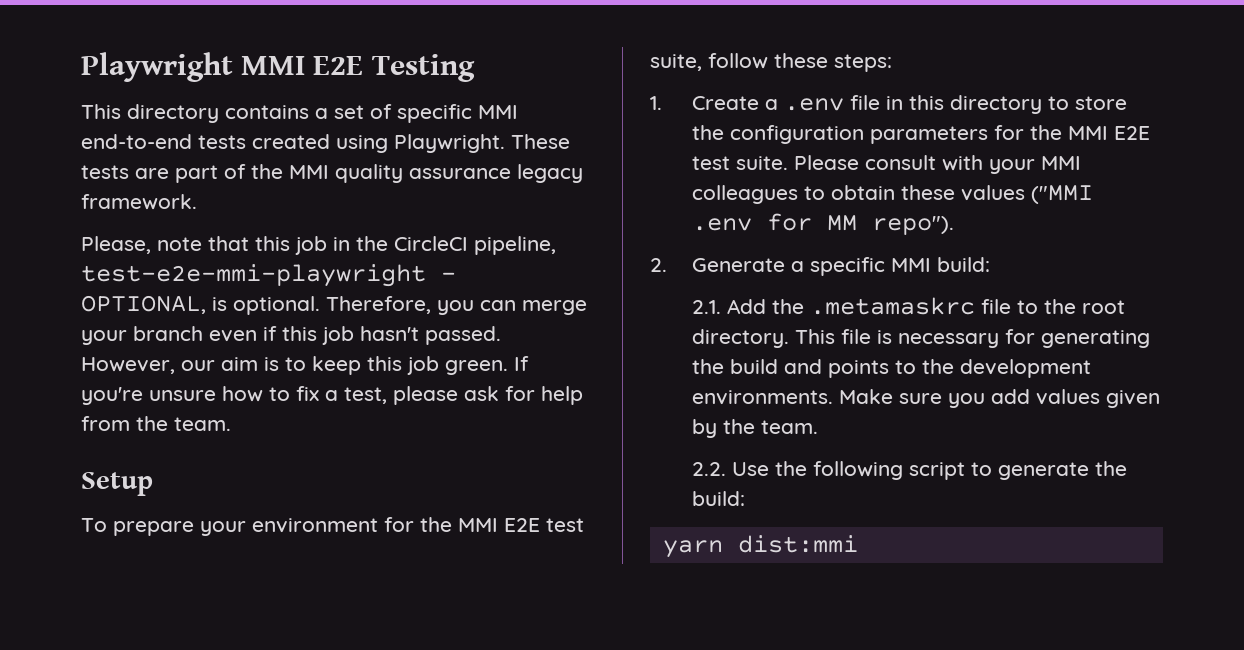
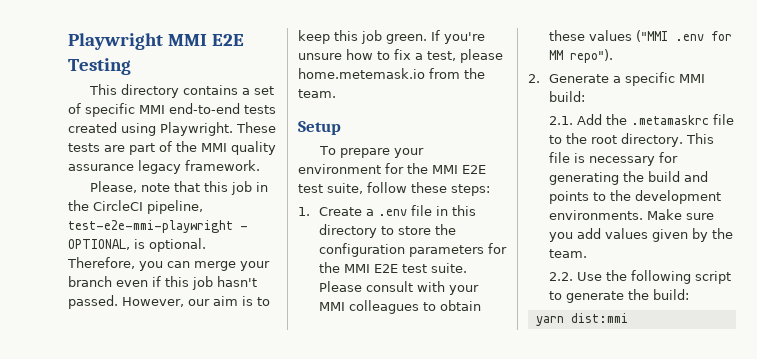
[464,386,583,405] ask for help -> [298,68,425,79] home.metemask.io

